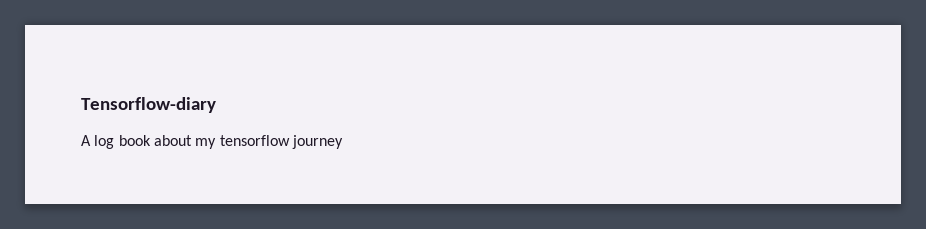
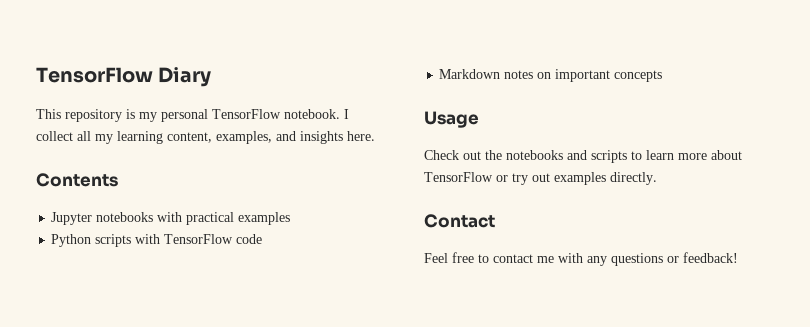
[81,97,216,113] [81,135,343,149] Tensorflow-diary // A log book about my tensorflow journey -> [36,67,212,87] [36,109,349,122] [36,131,375,144] [36,173,118,187] [51,212,291,225] [51,234,263,247] [439,69,663,82] [424,111,479,128] [424,150,742,163] [424,172,657,185] [424,214,495,228] [424,252,738,266] TensorFlow Diary // This repository is my personal TensorFlow notebook. I collect all my learning content, examples, and insights here. // Contents // Jupyter notebooks with practical examples // Python scripts with TensorFlow code // Markdown notes on important concepts // Usage // Check out the notebooks and scripts to learn more about TensorFlow or try out examples directly. // Contact // Feel free to contact me with any questions or feedback!

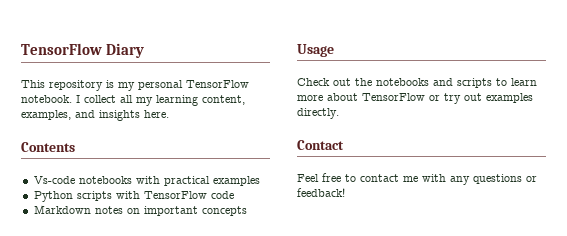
[51,212,93,225] Jupyter -> [33,176,75,184] Vs-code

